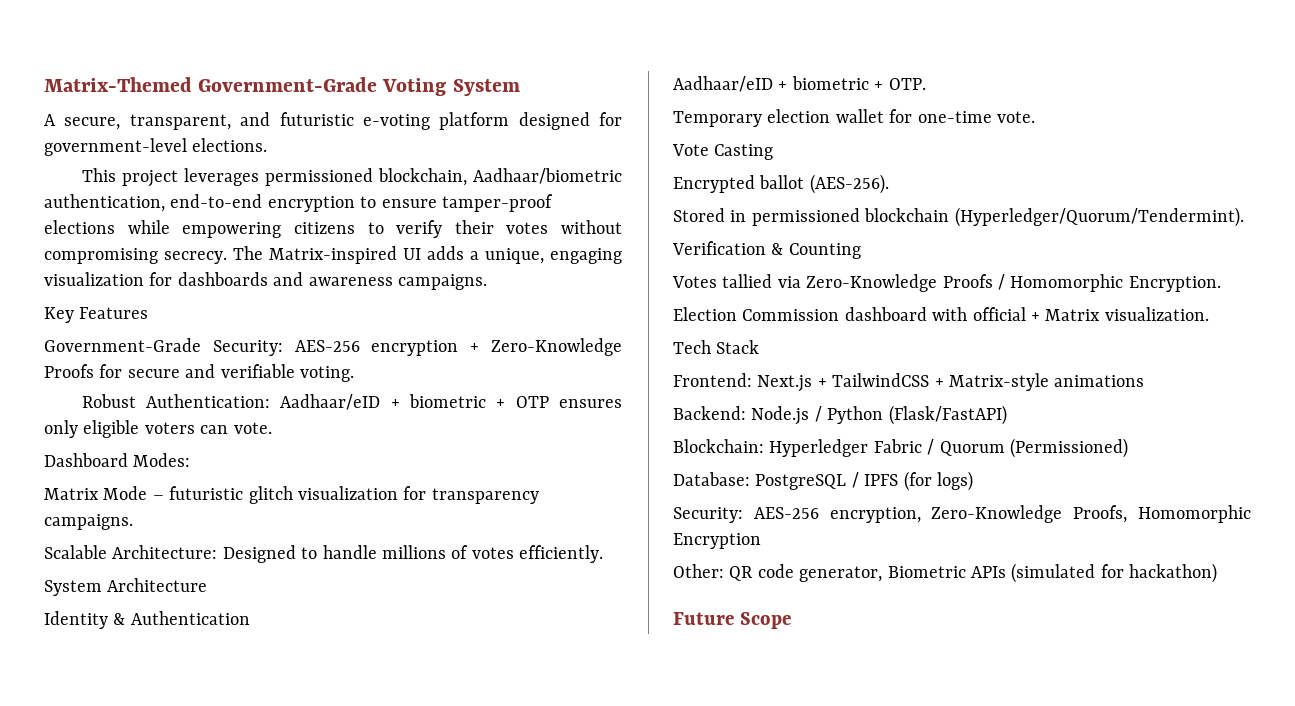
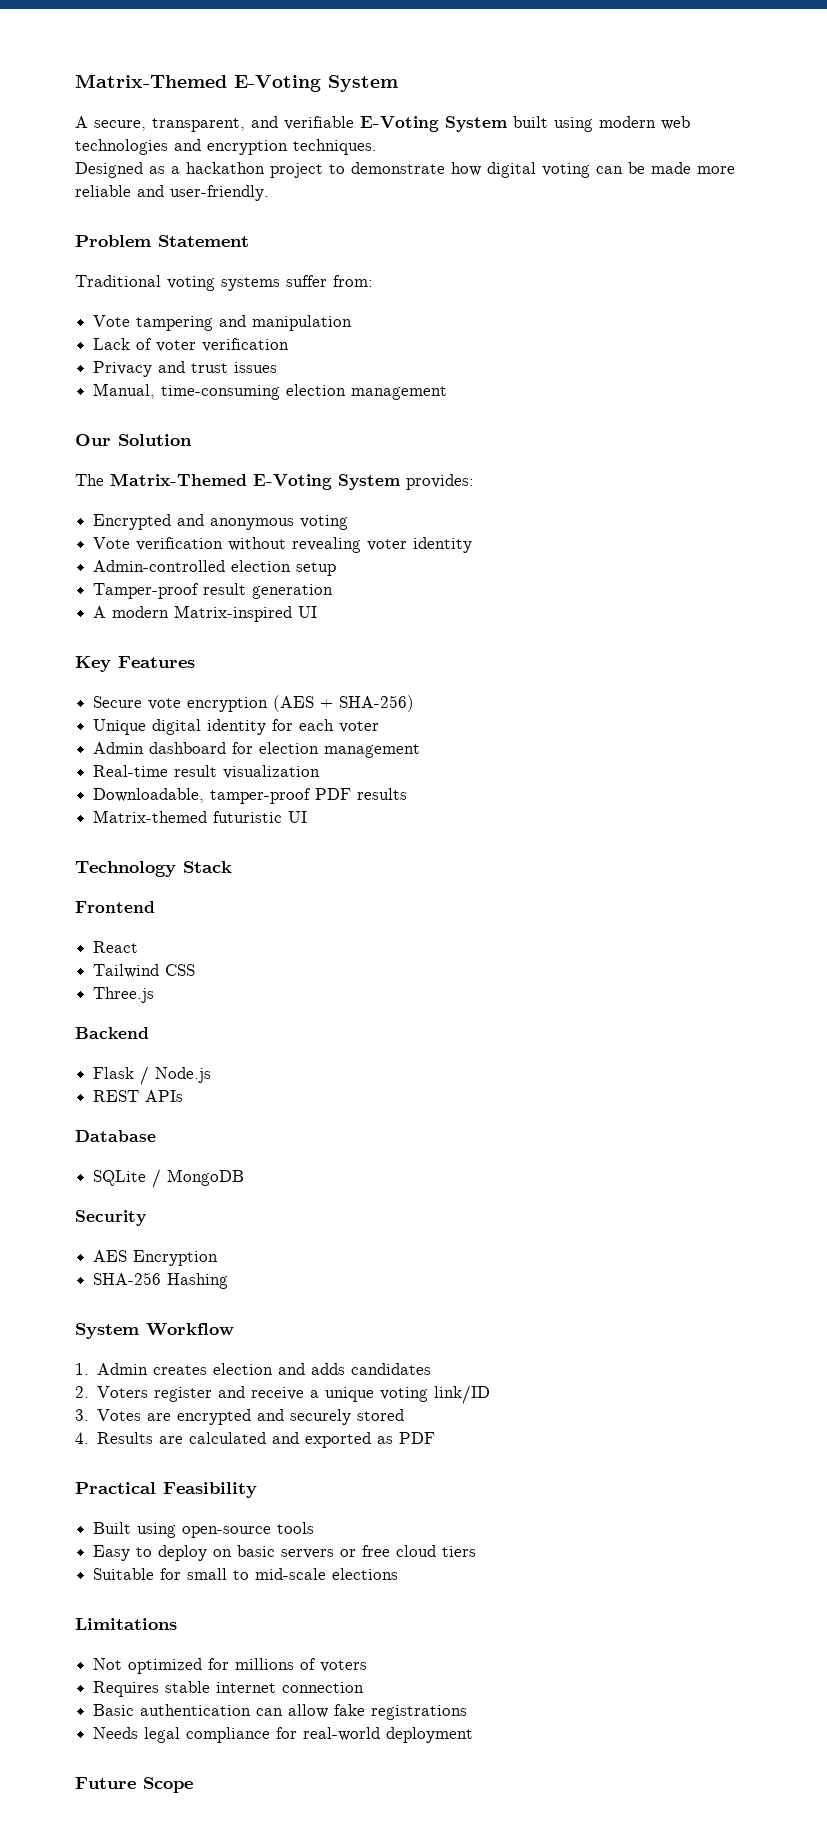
[44,77,447,96] Matrix-Themed Government-Grade Voting -> [75,74,321,92] Matrix-Themed E-Voting
[279,112,622,130] [44,138,268,156] [81,168,623,187] [44,194,553,212] [44,220,622,238] [44,246,622,264] [44,272,487,290] [44,307,149,323] [44,338,622,356] [44,364,354,382] [81,394,622,410] [44,420,272,438] [44,453,191,467] [44,486,539,504] [44,514,133,530] [44,545,604,563] [44,578,208,596] [44,611,250,629] [673,76,926,92] [673,109,1035,127] [672,144,774,160] [673,174,889,194] [673,207,1244,227] [672,241,861,259] [672,274,1221,292] [673,307,1209,321] [673,340,760,354] [673,373,1145,392] [673,405,1007,425] [673,438,1128,458] [673,471,973,491] [673,505,1251,523] [673,533,761,549] [673,563,1218,583] futuristic e-voting platform designed for government-level elections. // This project leverages permissioned blockchain, Aadhaar/biometric authentication, end-to-end encryption to ensure tamper-proof elections while empowering citizens to verify their votes without compromising secrecy. The Matrix-inspired UI adds a unique, engaging visualization for dashboards and awareness campaigns. // Key Features // Government-Grade Security: AES-256 encryption + Zero-Knowledge Proofs for secure and verifiable voting. // Robust Authentication: Aadhaar/eID + biometric + OTP ensures only eligible voters can vote. // Dashboard Modes: // Matrix Mode – futuristic glitch visualization for transparency campaigns. // Scalable Architecture: Designed to handle millions of votes efficiently. // System Architecture // Identity & Authentication // Aadhaar/eID + biometric + OTP. // Temporary election wallet for one-time vote. // Vote Casting // Encrypted ballot (AES-256). // Stored in permissioned blockchain (Hyperledger/Quorum/Tendermint). // Verification & Counting // Votes tallied via Zero-Knowledge Proofs / Homomorphic Encryption. // Election Commission dashboard with official + Matrix visualization. // Tech Stack // Frontend: Next.js + TailwindCSS + Matrix-style animations // Backend: Node.js / Python (Flask/FastAPI) // Blockchain: Hyperledger Fabric / Quorum (Permissioned) // Database: PostgreSQL / IPFS (for logs) // Security: AES-256 encryption, Zero-Knowledge Proofs, Homomorphic Encryption // Other: QR code generator, Biometric APIs (simulated for hackathon) -> [284,116,690,132] [75,139,377,155] [75,162,735,178] [75,185,269,201] [75,235,249,247] [75,275,373,291] [93,315,353,331] [93,338,290,352] [93,361,278,377] [93,383,448,400] [75,434,192,446] [75,473,474,490] [93,514,349,530] [93,537,473,553] [93,560,337,576] [93,583,334,599] [93,605,318,622] [75,656,195,672] [93,695,415,712] [93,719,380,735] [93,742,421,758] [93,765,321,779] [93,788,408,804] [93,810,308,823] [75,861,232,877] [75,901,155,913] [93,941,139,953] [93,964,196,978] [93,987,155,1003] [75,1027,149,1039] [93,1066,212,1085] [93,1090,184,1102] [75,1130,156,1142] [93,1169,245,1188] [75,1210,146,1226] [93,1250,219,1266] [93,1272,229,1289] [75,1323,234,1339] [75,1363,432,1375] [75,1385,491,1404] [75,1409,405,1425] [75,1432,436,1448] [75,1482,257,1498] [93,1522,315,1538] [93,1545,477,1561] [93,1568,399,1580] [75,1618,177,1630] [93,1658,368,1674] [93,1681,365,1697] [93,1704,468,1720] [93,1727,474,1743] verifiable E-Voting System built using modern web technologies and encryption techniques. // Designed as a hackathon project to demonstrate how digital voting can be made more reliable and user-friendly. // Problem Statement // Traditional voting systems suffer from: // Vote tampering and manipulation // Lack of voter verification // Privacy and trust issues // Manual, time-consuming election management // Our Solution // The Matrix-Themed E-Voting System provides: // Encrypted and anonymous voting // Vote verification without revealing voter identity // Admin-controlled election setup // Tamper-proof result generation // A modern Matrix-inspired UI // Key Features // Secure vote encryption (AES + SHA-256) // Unique digital identity for each voter // Admin dashboard for election management // Real-time result visualization // Downloadable, tamper-proof PDF results // Matrix-themed futuristic UI // Technology Stack // Frontend // React // Tailwind CSS // Three.js // Backend // Flask / Node.js // REST APIs // Database // SQLite / MongoDB // Security // AES Encryption // SHA-256 Hashing // System Workflow // 1. Admin creates election and adds candidates // 2. Voters register and receive a unique voting link/ID // 3. Votes are encrypted and securely stored // 4. Results are calculated and exported as PDF // Practical Feasibility // Built using open-source tools // Easy to deploy on basic servers or free cloud tiers // Suitable for small to mid-scale elections // Limitations // Not optimized for millions of voters // Requires stable internet connection // Basic authentication can allow fake registrations // Needs legal compliance for real-world deployment

